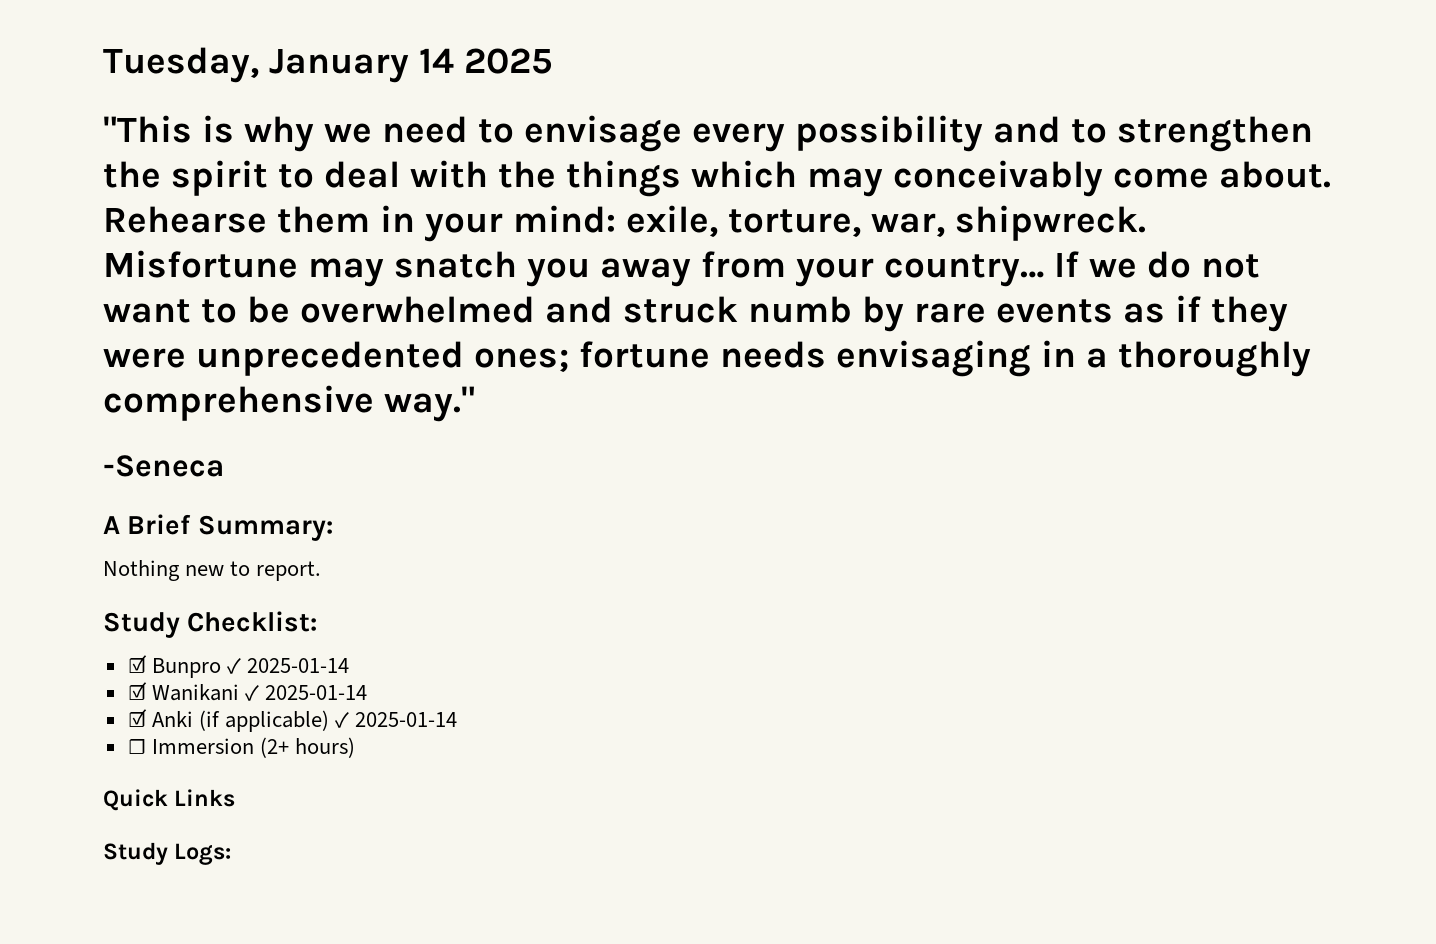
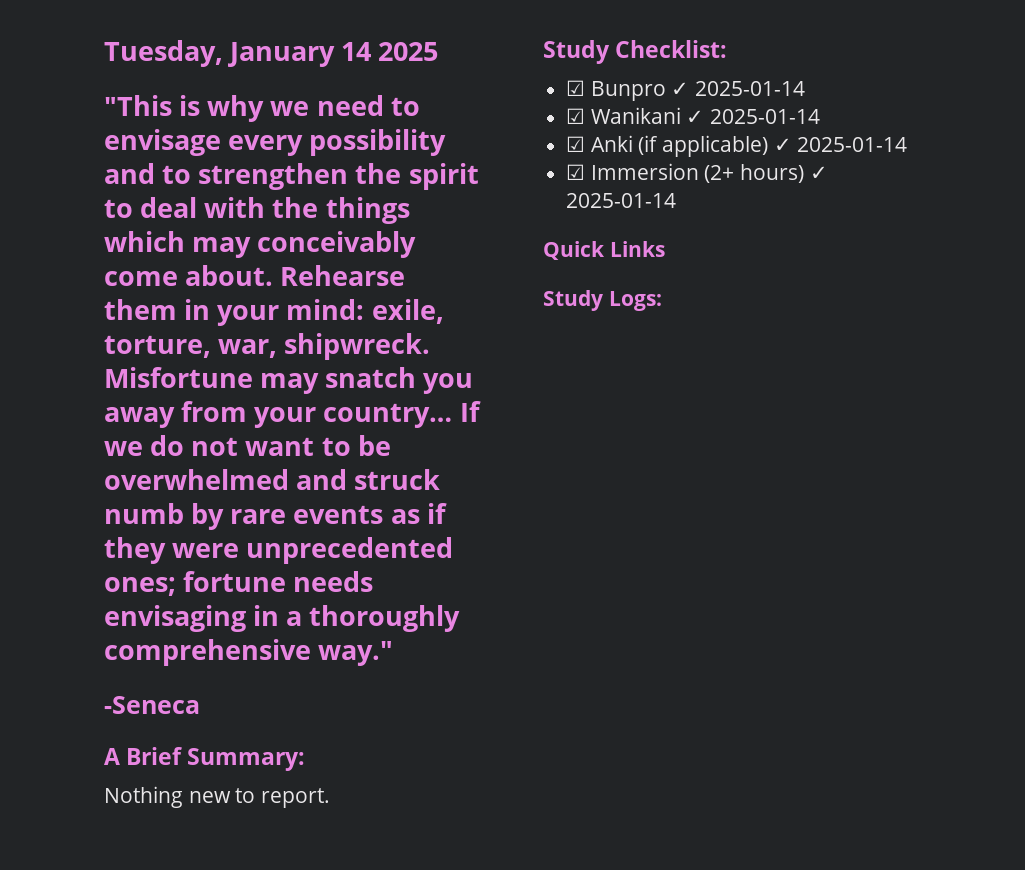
[127,739,146,754] ☐ -> [566,164,586,180] ☑
(355, 747) none -> [809,166,828,180] [566,193,677,208] ✓ 2025-01-14

